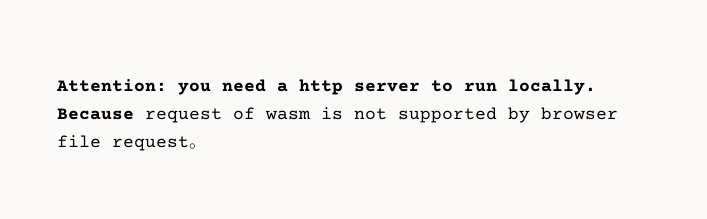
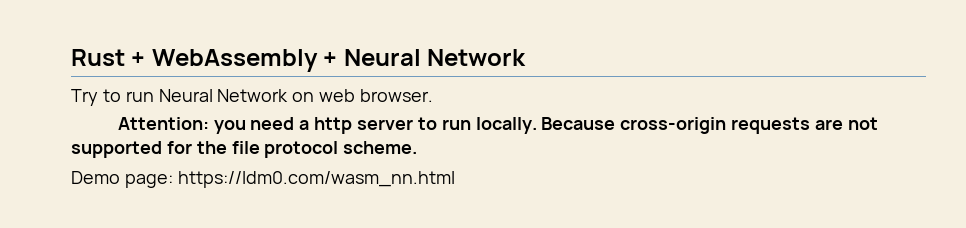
(56, 85) none -> [71,49,527,72] [71,89,434,106] Rust + WebAssembly + Neural Network // Try to run Neural Network on web browser. //
[145,107,618,123] [57,135,207,151] request of wasm is not supported by browser file request。 -> [620,117,878,134] [71,141,418,158] [71,171,455,188] cross-origin requests are not supported for the file protocol scheme. // Demo page: https://ldm0.com/wasm_nn.html

